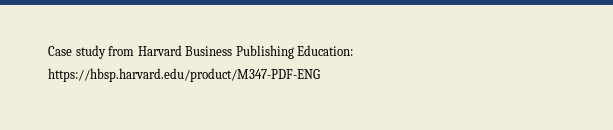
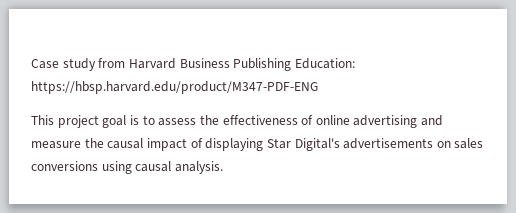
(320, 75) none -> [31,115,444,128] [31,138,484,151] [31,161,223,174] // This project goal is to assess the effectiveness of online advertising and measure the causal impact of displaying Star Digital's advertisements on sales conversions using causal analysis.

